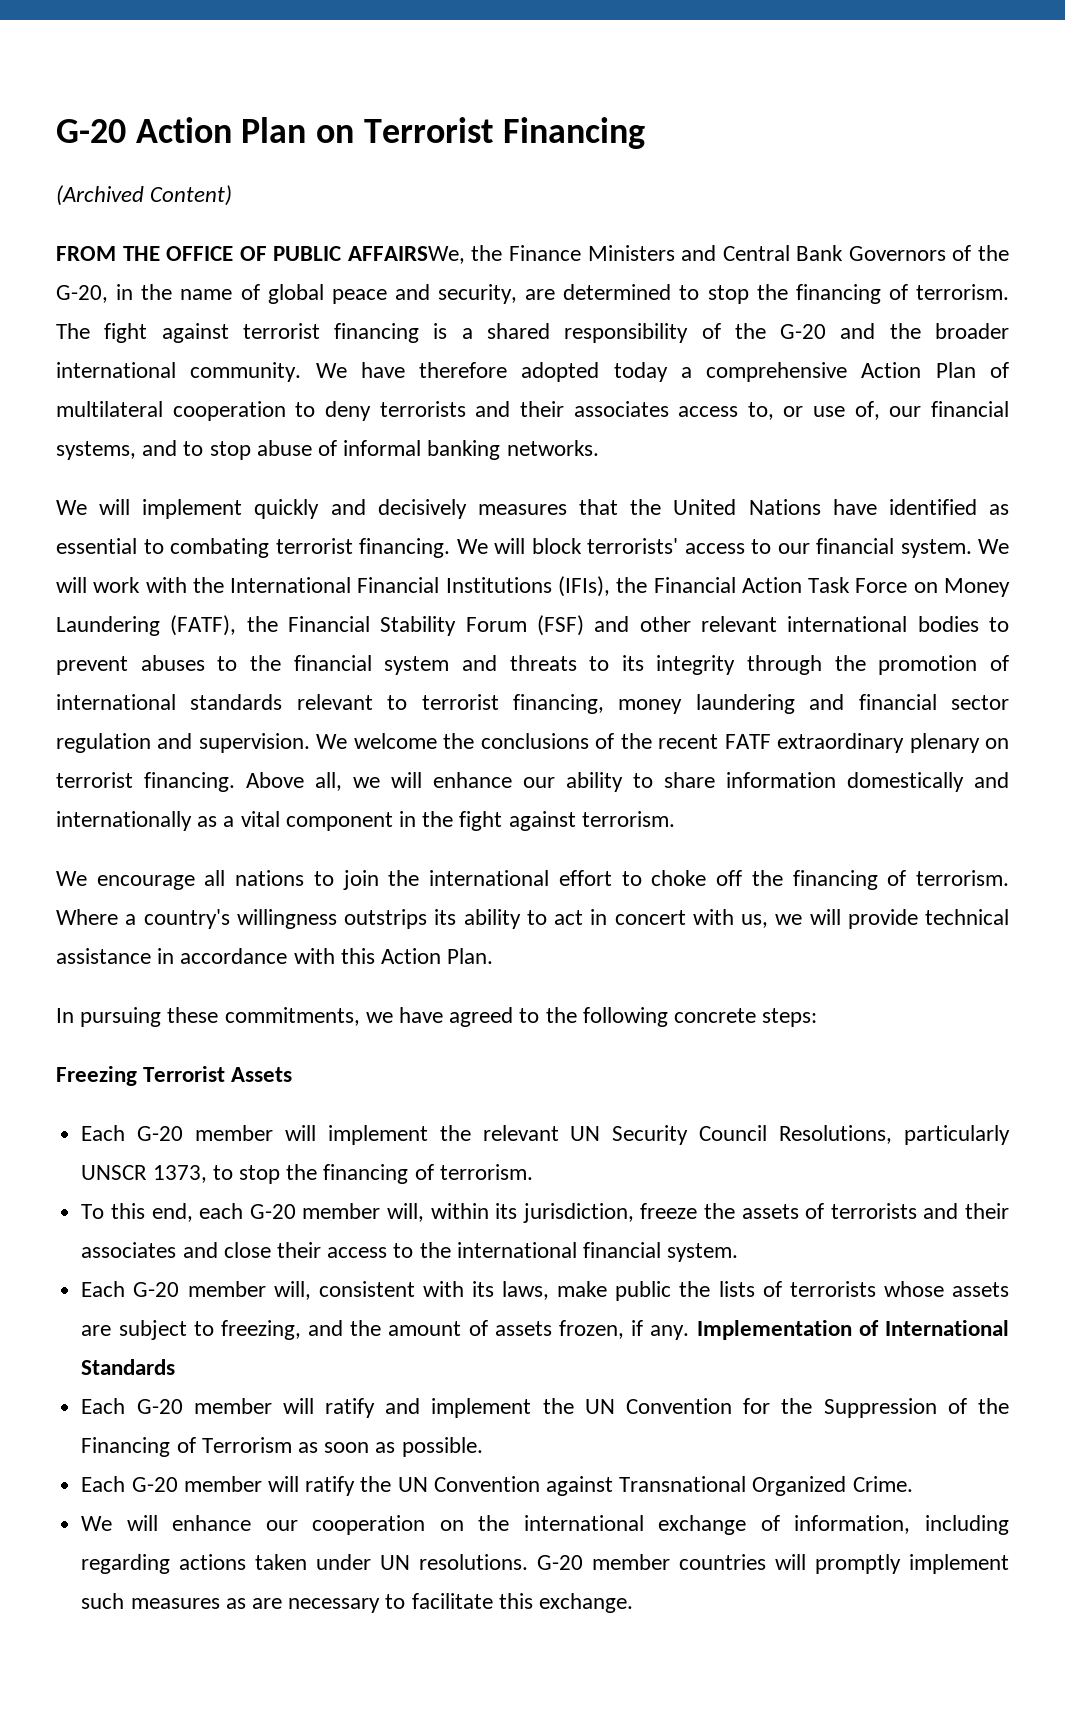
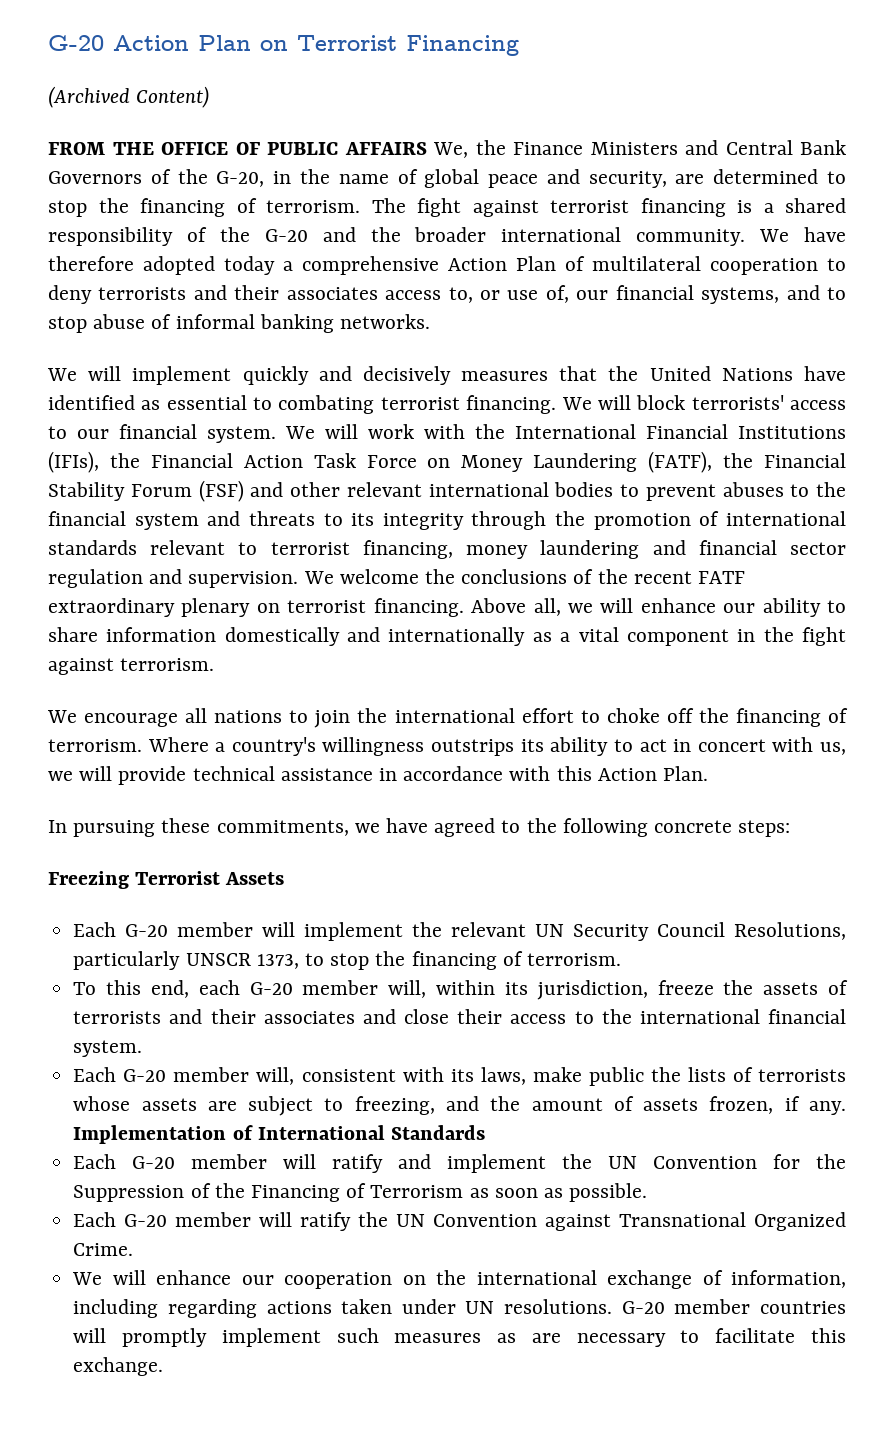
[347,246,465,264] AFFAIRSWe, -> [344,142,468,158] AFFAIRS We,

